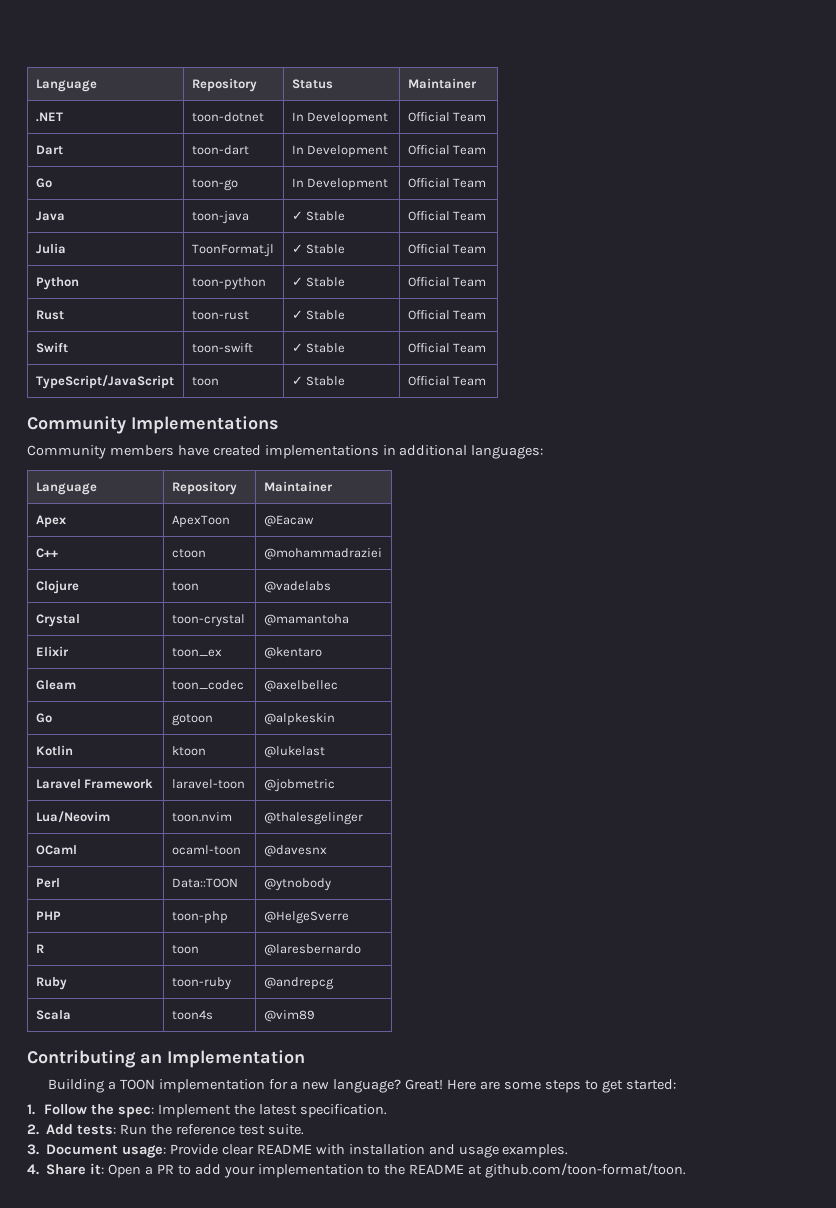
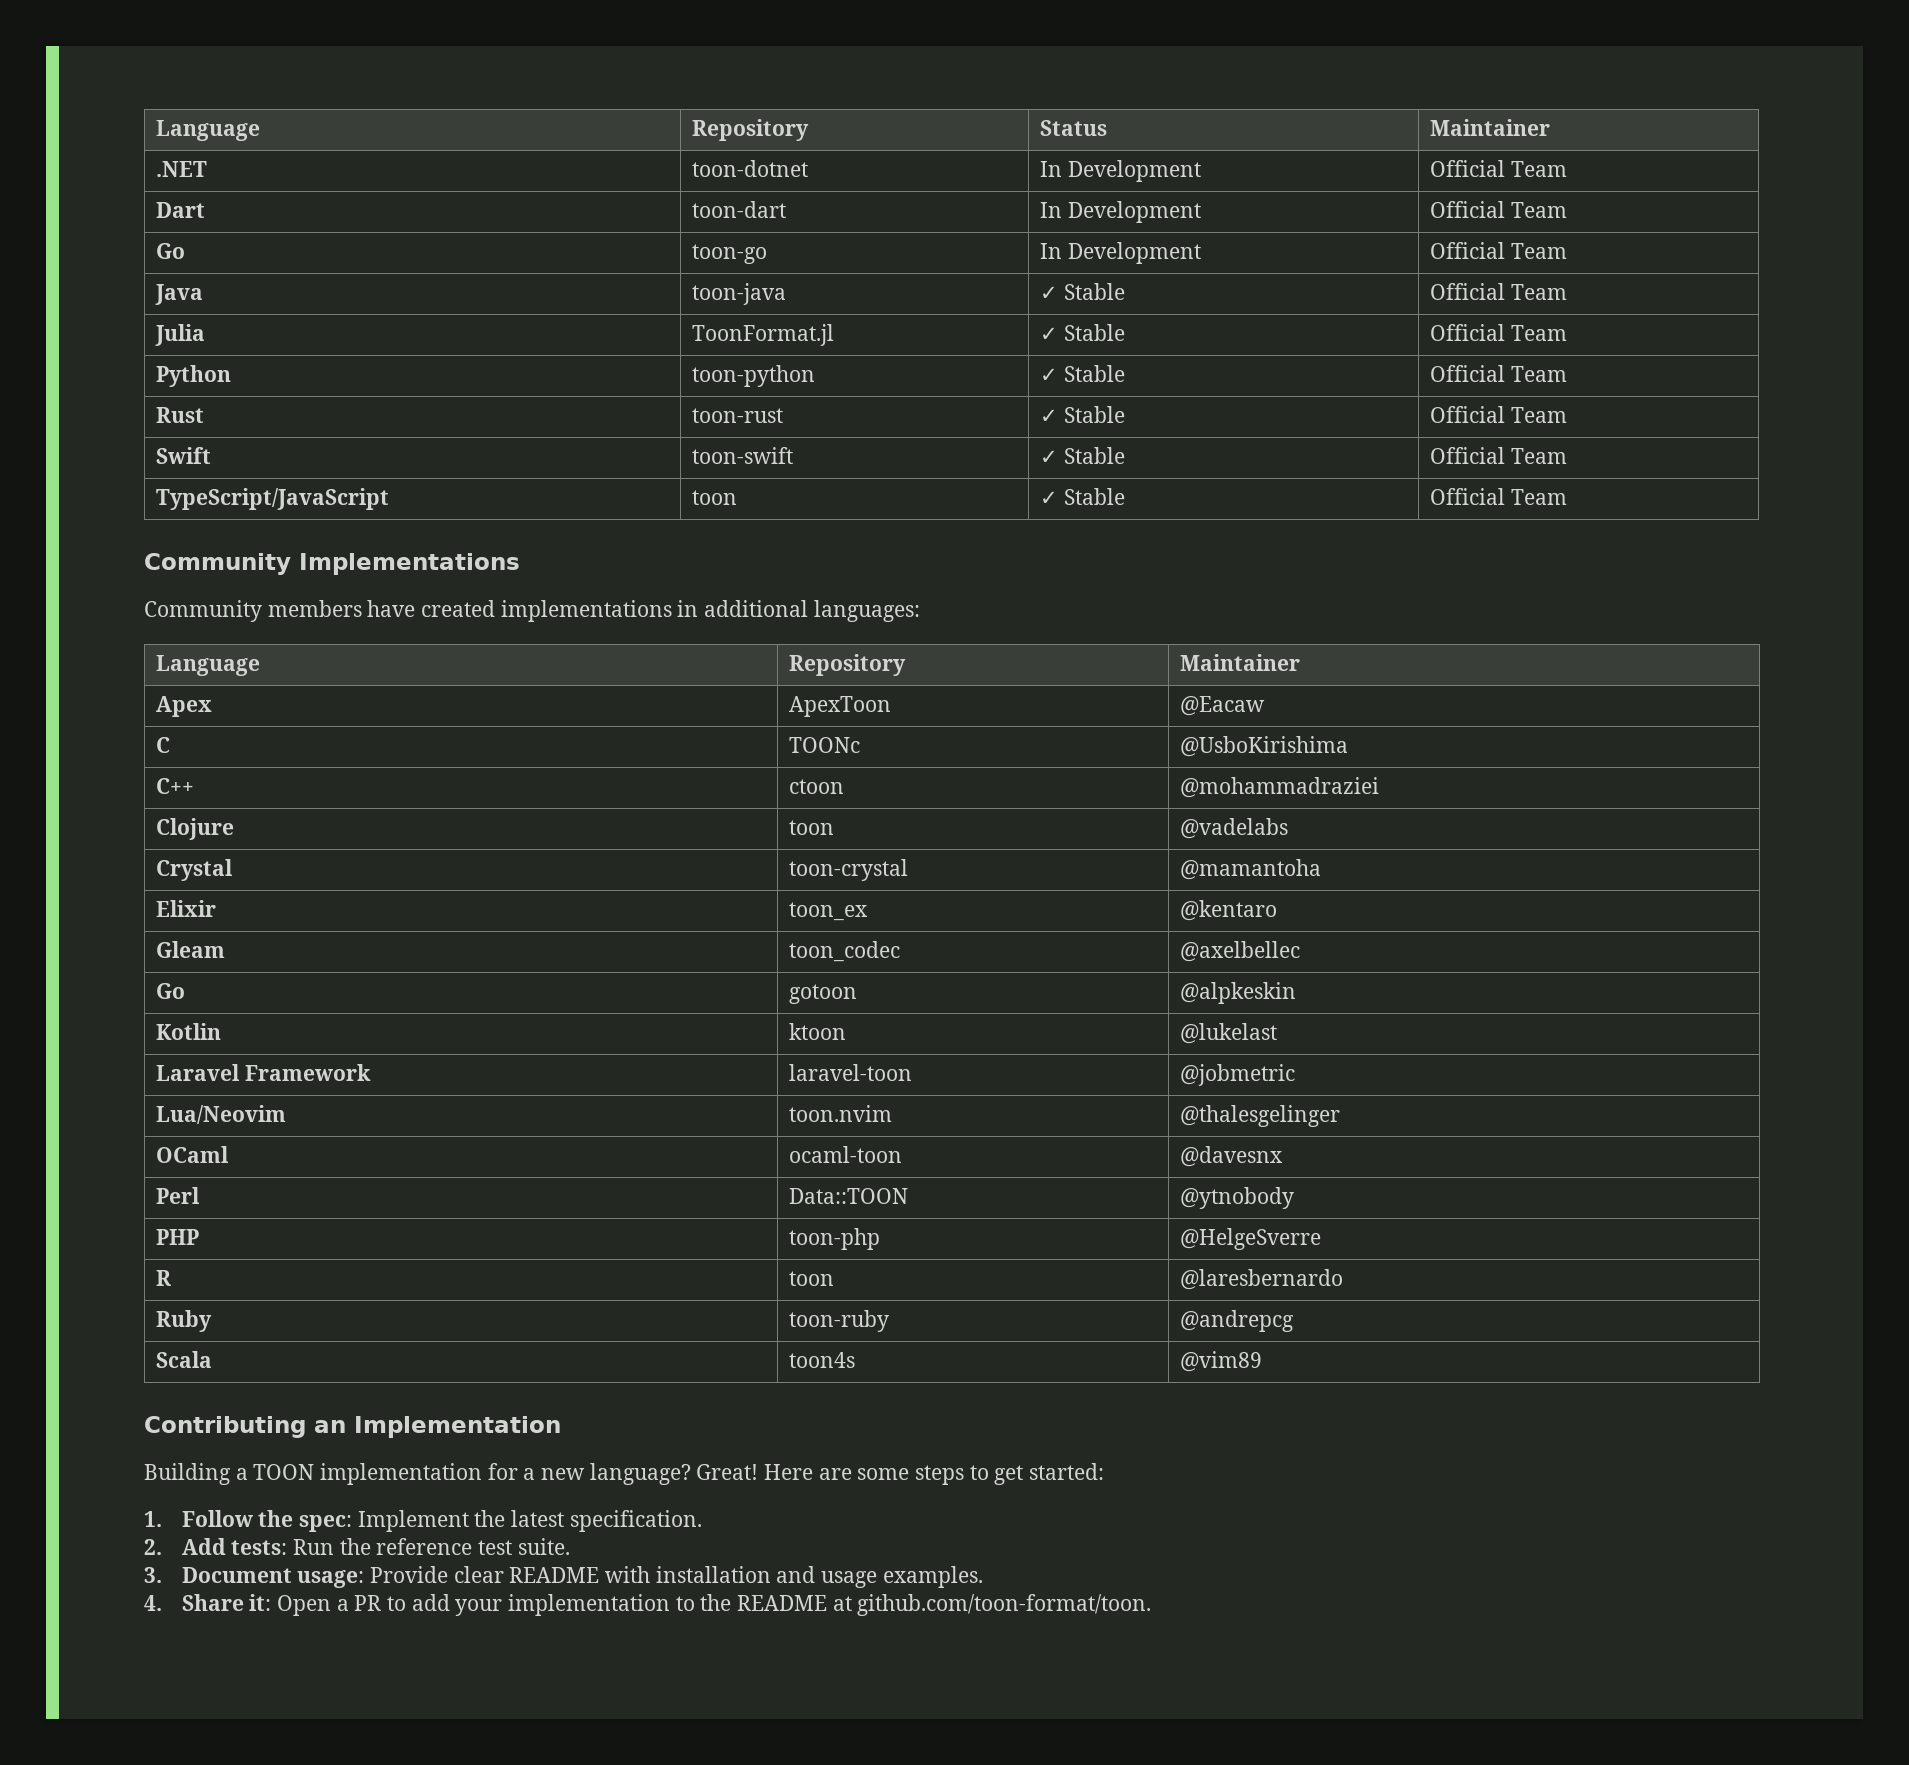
(314, 521) none -> [156,737,171,753] [789,737,861,753] [1180,736,1349,757] // C | TOONc | @UsboKirishima

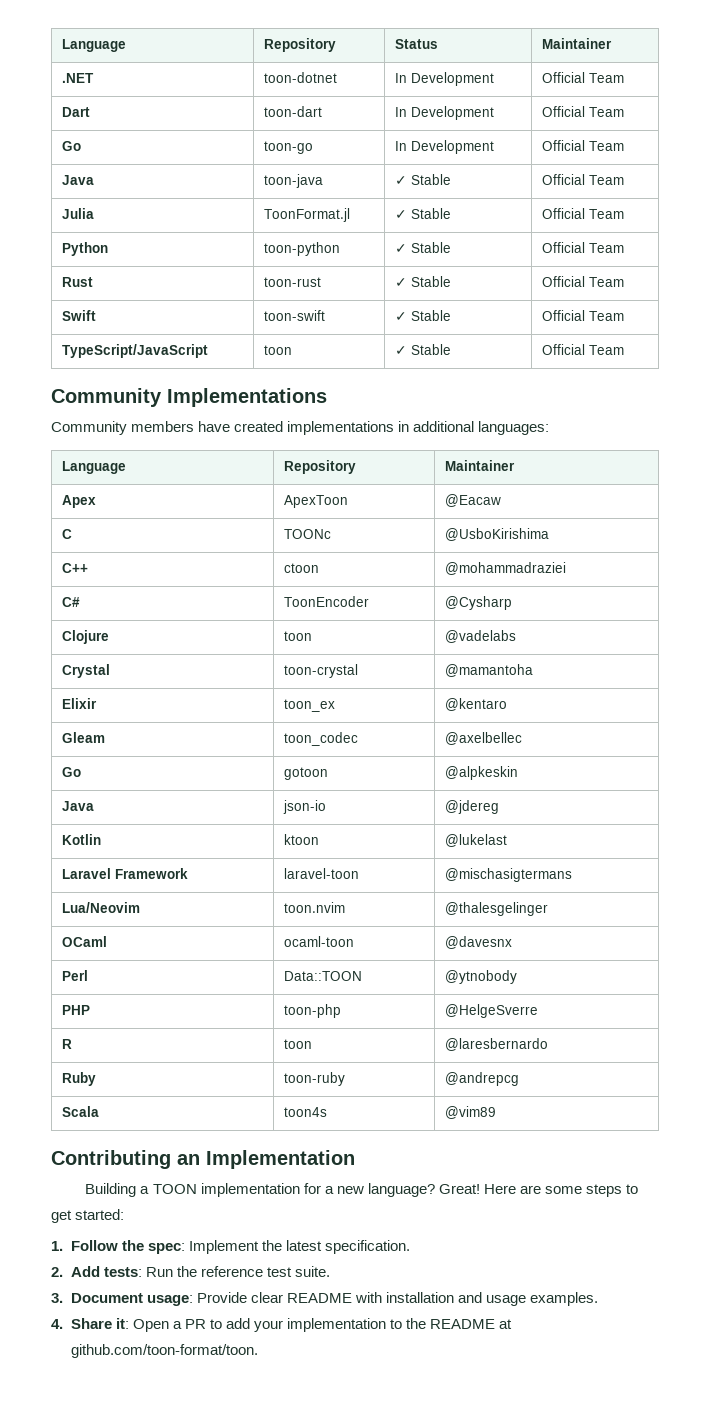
(1380, 787) none -> [62,597,81,607] [284,596,370,607] [445,596,513,610] // C# | ToonEncoder | @Cysharp
(1297, 993) none -> [62,801,95,811] [283,800,327,814] [445,800,500,814] // Java | json-io | @jdereg
[1180,1064,1296,1086] @jobmetric -> [445,868,573,882] @mischasigtermans

